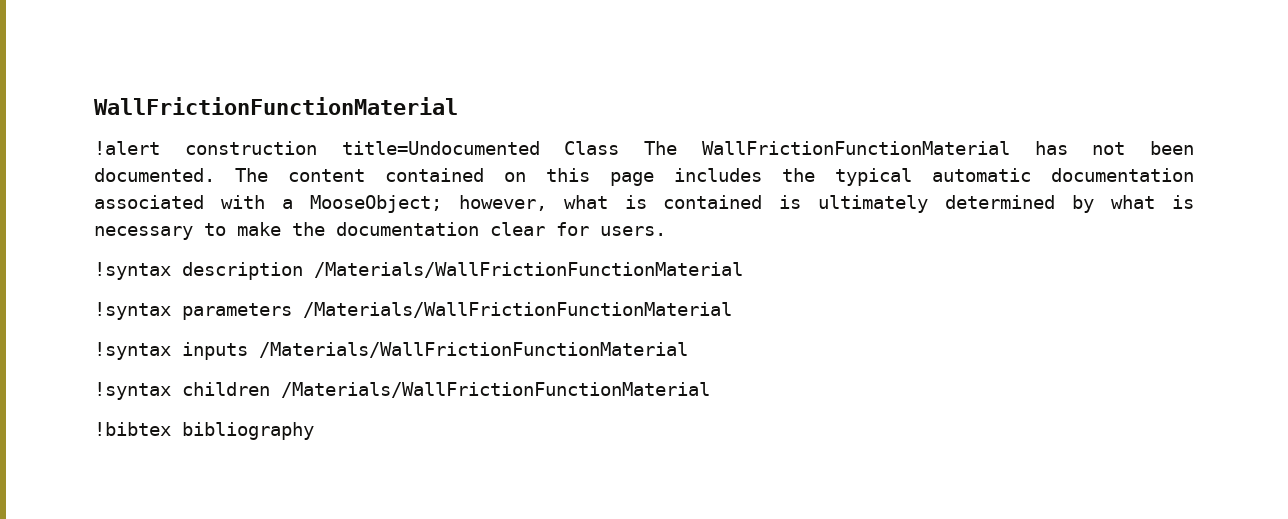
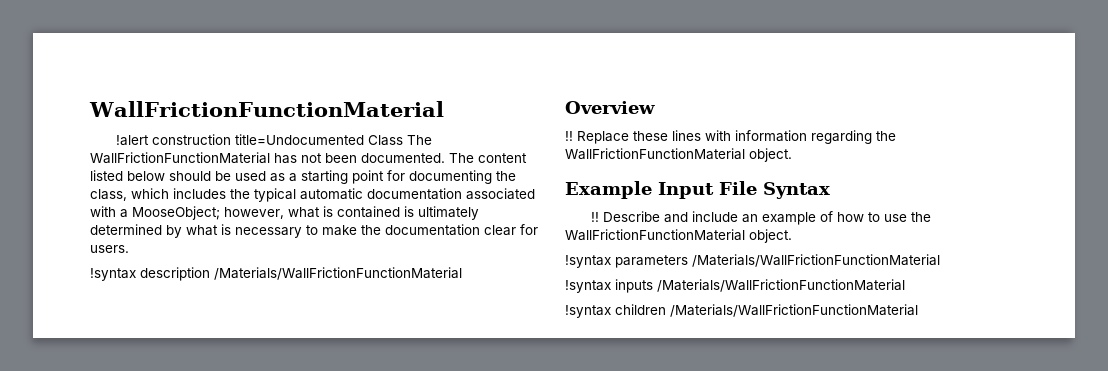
[385,168,654,186] contained on this page -> [90,170,516,184] [90,188,169,201] listed below should be used as a starting point for documenting the class, which
(743, 270) none -> [565,101,655,114] [565,130,896,144] [565,148,792,162] [565,181,830,199] [591,211,932,225] [565,229,792,243] // Overview // !! Replace these lines with information regarding the WallFrictionFunctionMaterial object. // Example Input File Syntax // !! Describe and include an example of how to use the WallFrictionFunctionMaterial object.
[94,422,314,440] // !bibtex bibliography -> (918, 310) none

